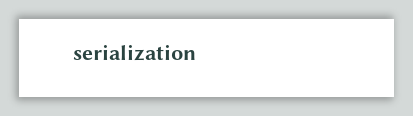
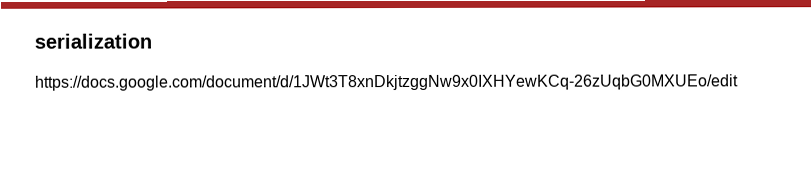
(196, 52) none -> [34,74,739,91] // https://docs.google.com/document/d/1JWt3T8xnDkjtzggNw9x0IXHYewKCq-26zUqbG0MXUEo/edit

